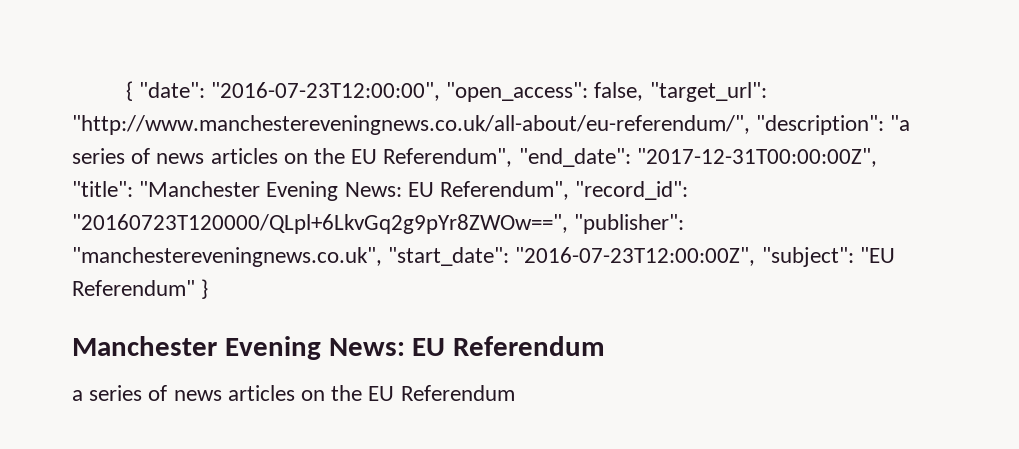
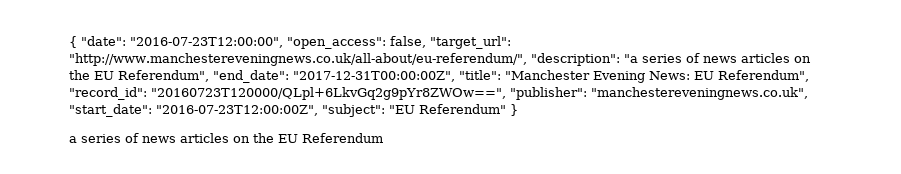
[72,336,606,360] // Manchester Evening News: EU Referendum -> (518, 110) none

